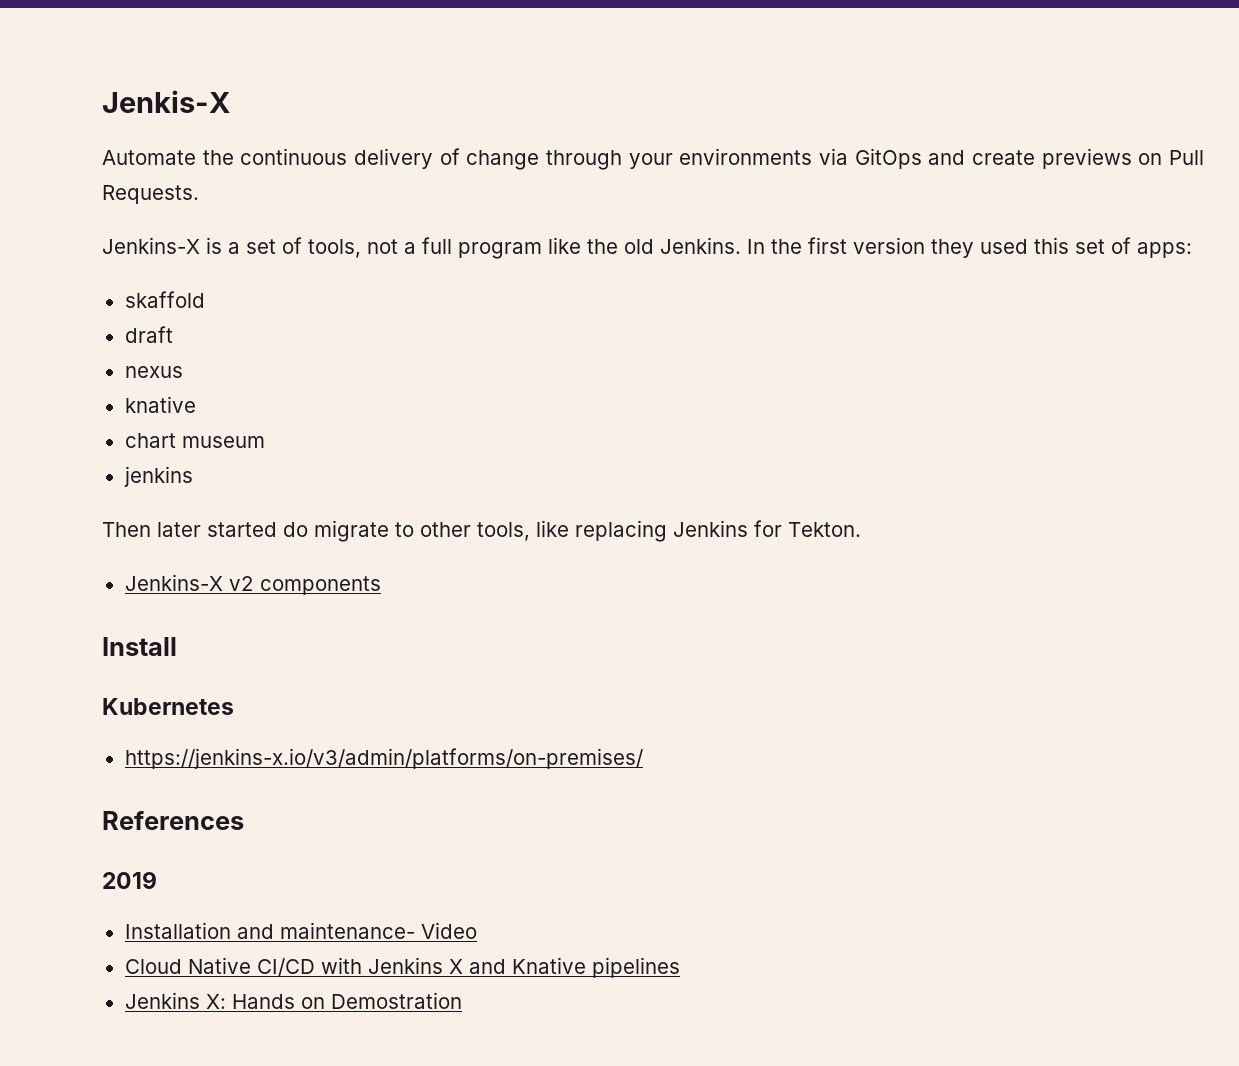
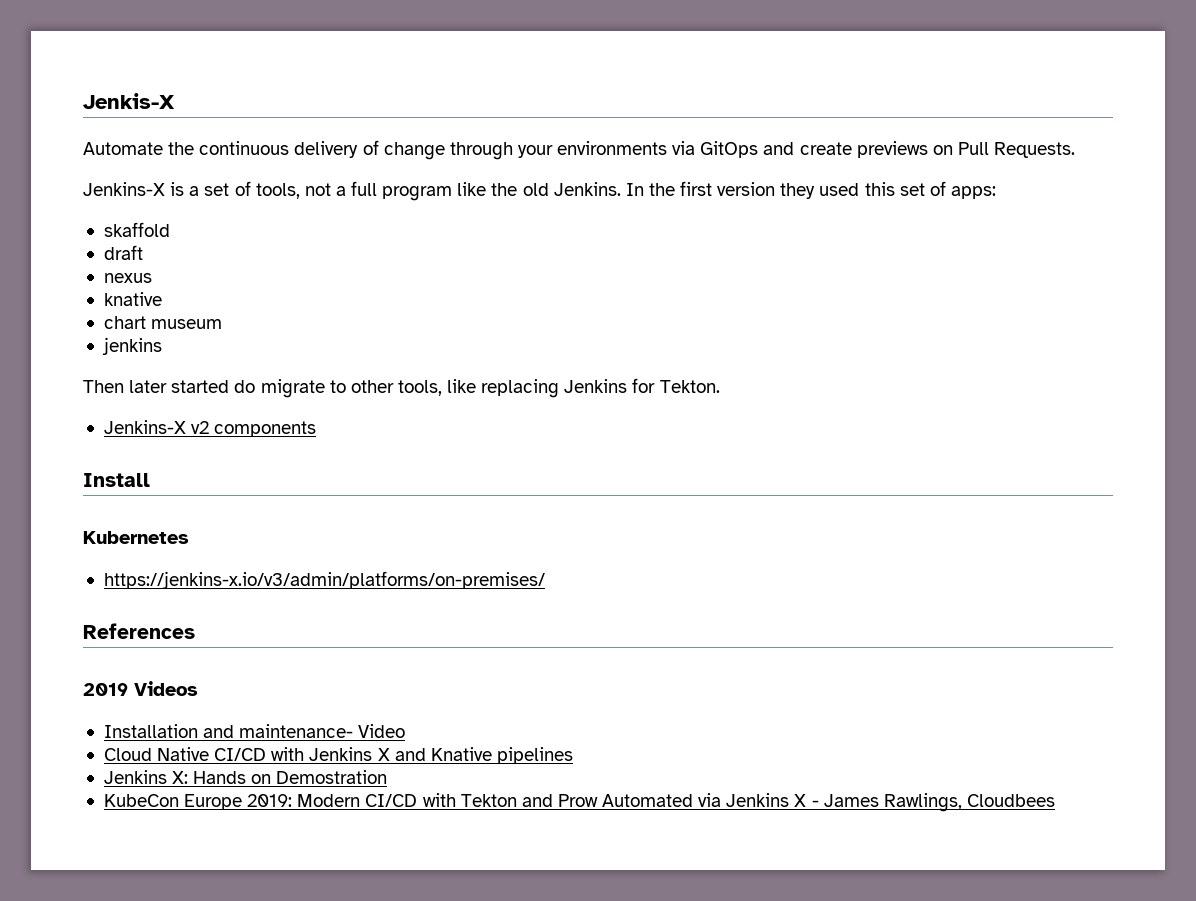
(157, 880) none -> [134,681,198,696] Videos
(462, 1000) none -> [103,793,1055,812] // KubeCon Europe 2019: Modern CI/CD with Tekton and Prow Automated via Jenkins X - James Rawlings, Cloudbees

